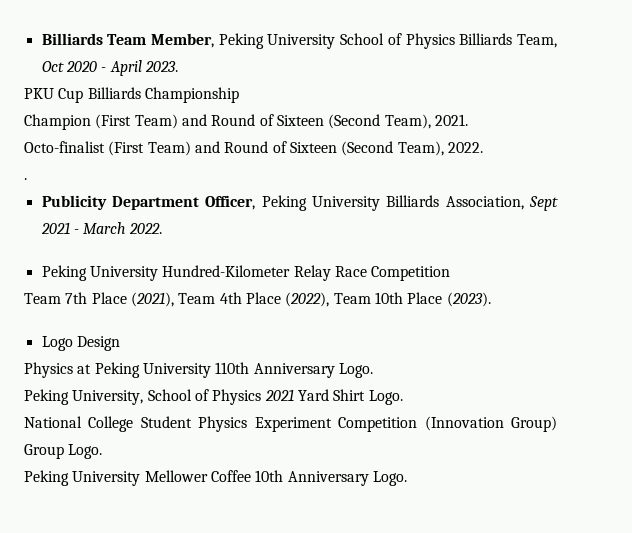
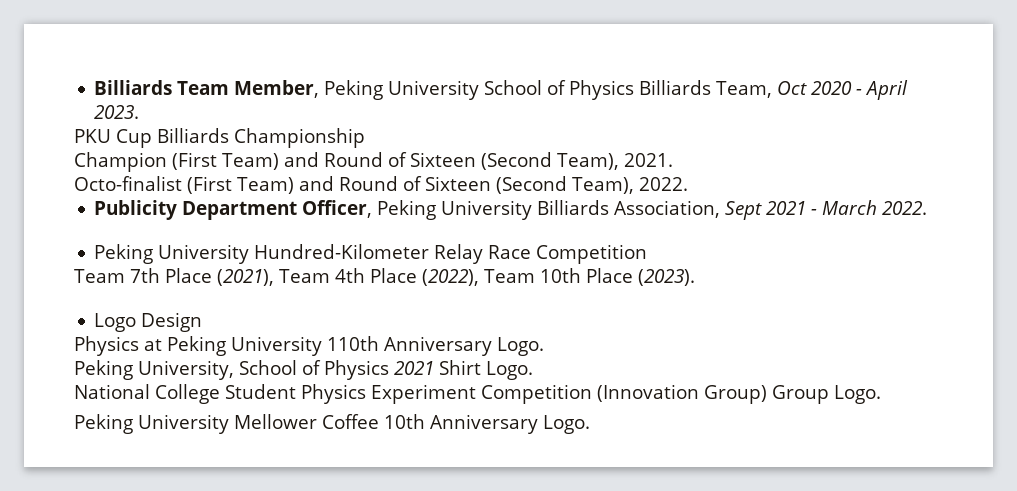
[24,178,27,180] // . -> (688, 184) none
[297,389,329,401] Yard -> (434, 368) none

